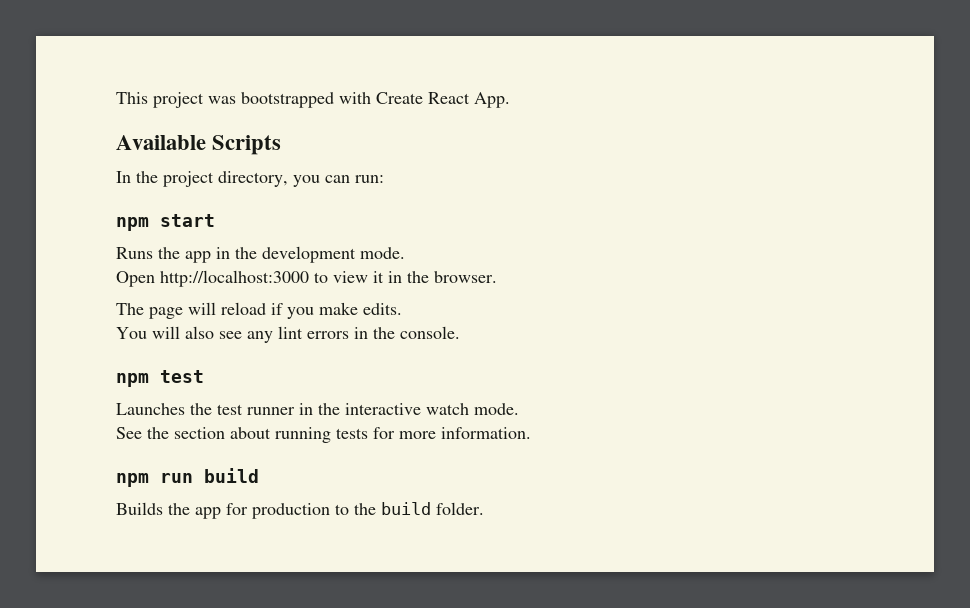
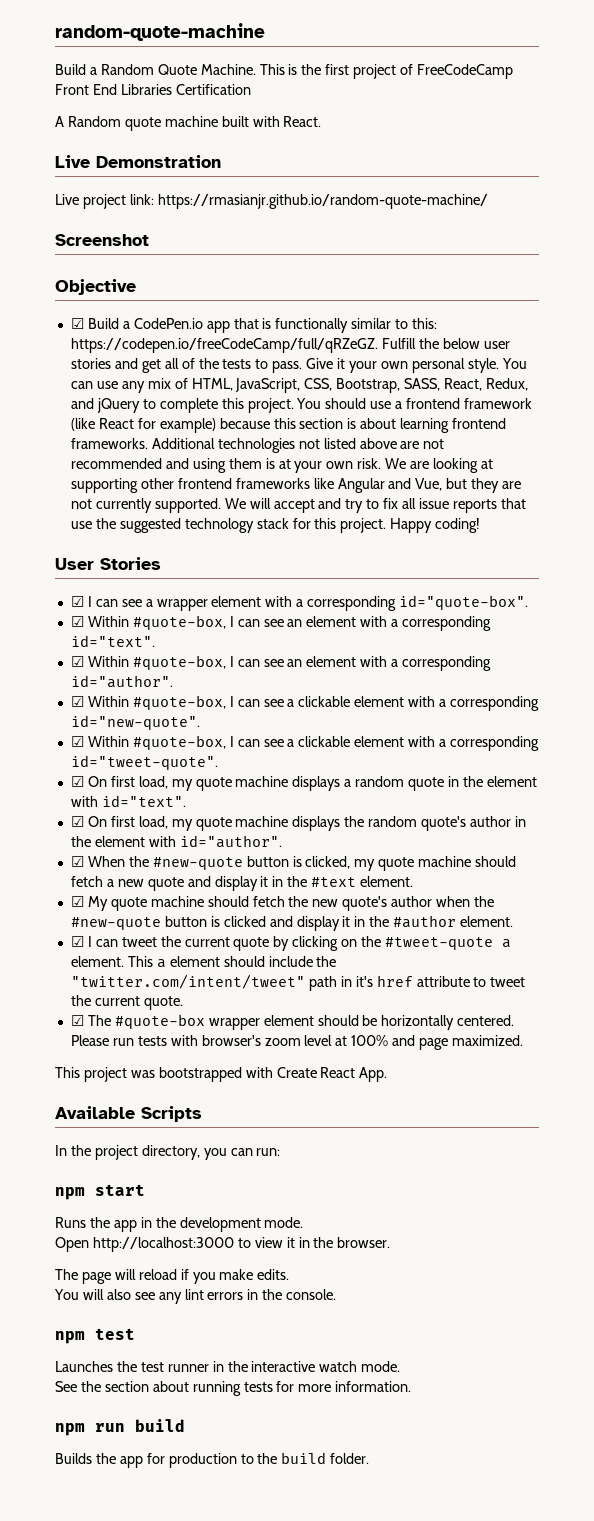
(116, 98) none -> [55,23,265,41] [55,64,514,79] [55,84,251,95] [55,116,322,131] [55,155,221,168] [55,194,488,209] [55,234,149,246] [55,279,136,295] [70,318,438,333] [70,338,510,353] [70,358,527,373] [70,378,529,393] [70,398,532,413] [70,418,507,433] [70,438,445,453] [70,458,493,473] [70,478,522,493] [70,498,526,513] [70,518,481,533] [55,557,161,570] [70,595,529,611] [70,615,492,631] [70,635,155,647] [70,655,492,671] [70,675,173,688] [70,695,540,711] [70,715,200,730] [70,735,540,751] [70,755,218,770] [70,776,537,791] [70,795,186,807] [70,816,526,831] [70,835,282,848] [70,856,517,871] [70,876,414,891] [70,896,495,911] [70,915,514,931] [70,936,512,951] [70,956,337,968] [70,974,526,991] [70,995,183,1010] [70,1014,515,1030] [70,1035,524,1050] random-quote-machine // Build a Random Quote Machine. This is the first project of FreeCodeCamp Front End Libraries Certification // A Random quote machine built with React. // Live Demonstration // Live project link: https://rmasianjr.github.io/random-quote-machine/ // Screenshot // Objective // ☑ Build a CodePen.io app that is functionally similar to this: https://codepen.io/freeCodeCamp/full/qRZeGZ. Fulfill the below user stories and get all of the tests to pass. Give it your own personal style. You can use any mix of HTML, JavaScript, CSS, Bootstrap, SASS, React, Redux, and jQuery to complete this project. You should use a frontend framework (like React for example) because this section is about learning frontend frameworks. Additional technologies not listed above are not recommended and using them is at your own risk. We are looking at supporting other frontend frameworks like Angular and Vue, but they are not currently supported. We will accept and try to fix all issue reports that use the suggested technology stack for this project. Happy coding! // User Stories // ☑ I can see a wrapper element with a corresponding id="quote-box". // ☑ Within #quote-box, I can see an element with a corresponding id="text". // ☑ Within #quote-box, I can see an element with a corresponding id="author". // ☑ Within #quote-box, I can see a clickable element with a corresponding id="new-quote". // ☑ Within #quote-box, I can see a clickable element with a corresponding id="tweet-quote". // ☑ On first load, my quote machine displays a random quote in the element with id="text". // ☑ On first load, my quote machine displays the random quote's author in the element with id="author". // ☑ When the #new-quote button is clicked, my quote machine should fetch a new quote and display it in the #text element. // ☑ My quote machine should fetch the new quote's author when the #new-quote button is clicked and display it in the #author element. // ☑ I can tweet the current quote by clicking on the #tweet-quote a element. This a element should include the "twitter.com/intent/tweet" path in it's href attribute to tweet the current quote. // ☑ The #quote-box wrapper element should be horizontally centered. Please run tests with browser's zoom level at 100% and page maximized. //

